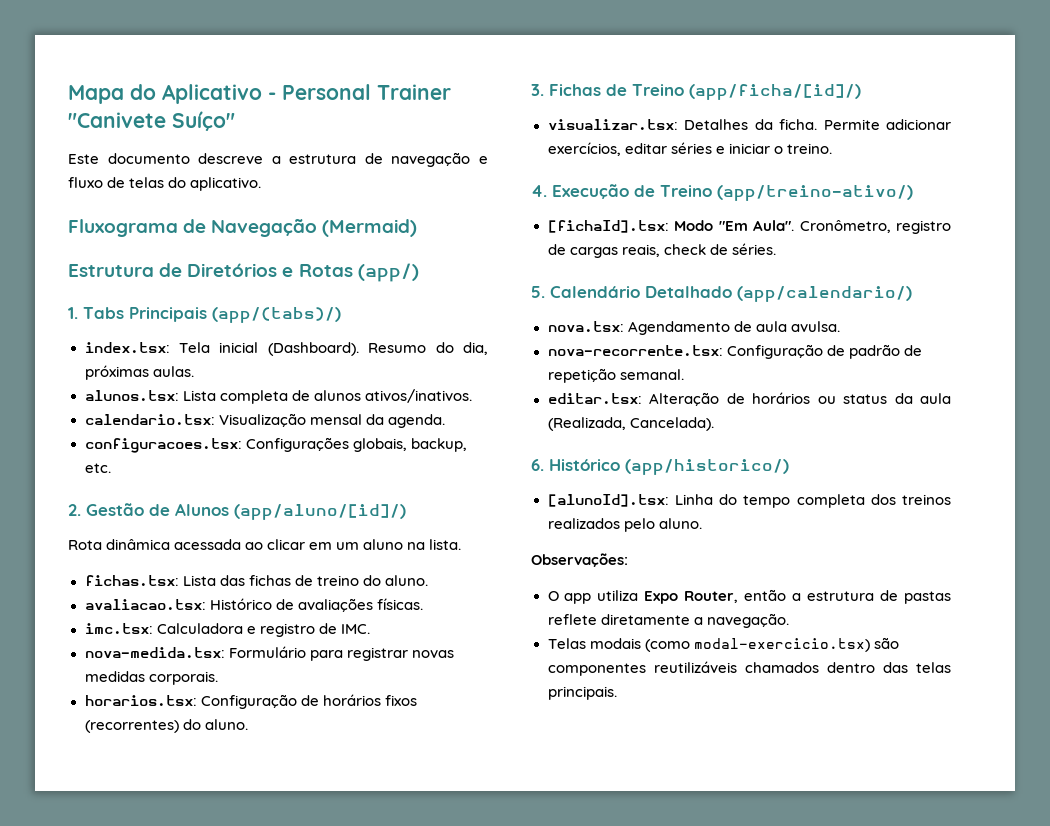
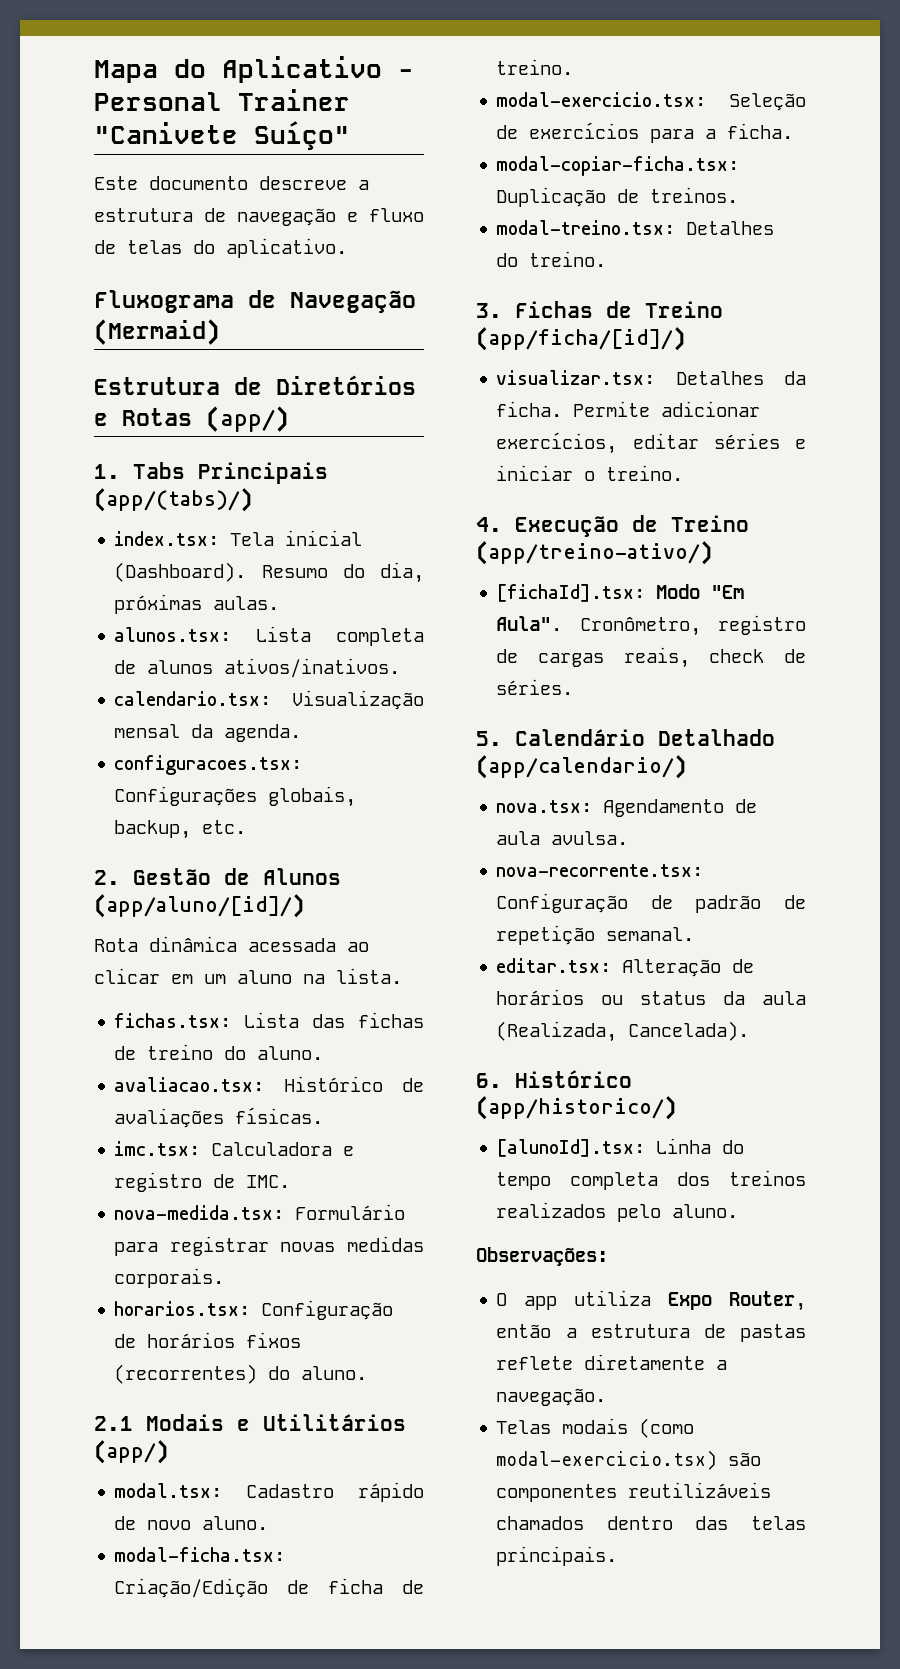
(248, 724) none -> [94,1414,406,1431] [94,1440,169,1464] [114,1482,424,1502] [114,1516,269,1530] [114,1547,286,1562] [114,1578,424,1598] [496,59,574,75] [496,92,806,111] [496,122,794,143] [496,156,740,176] [496,187,739,207] [496,220,775,235] [496,251,607,267] // 2.1 Modais e Utilitários (app/) // modal.tsx: Cadastro rápido de novo aluno. // modal-ficha.tsx: Criação/Edição de ficha de treino. // modal-exercicio.tsx: Seleção de exercícios para a ficha. // modal-copiar-ficha.tsx: Duplicação de treinos. // modal-treino.tsx: Detalhes do treino.

